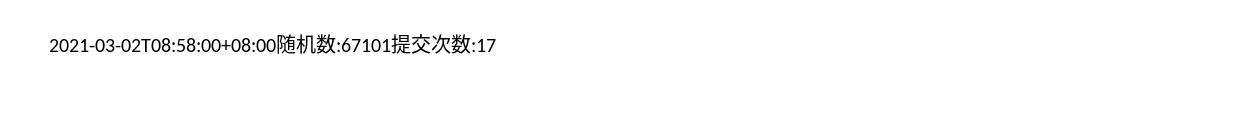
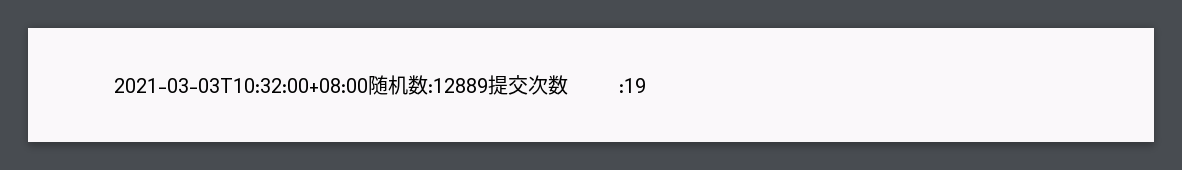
[49,34,391,54] 2021-03-02T08:58:00+08:00随机数:67101 -> [114,75,488,95] 2021-03-03T10:32:00+08:00随机数:12889
[471,39,496,52] :17 -> [619,78,646,93] :19

